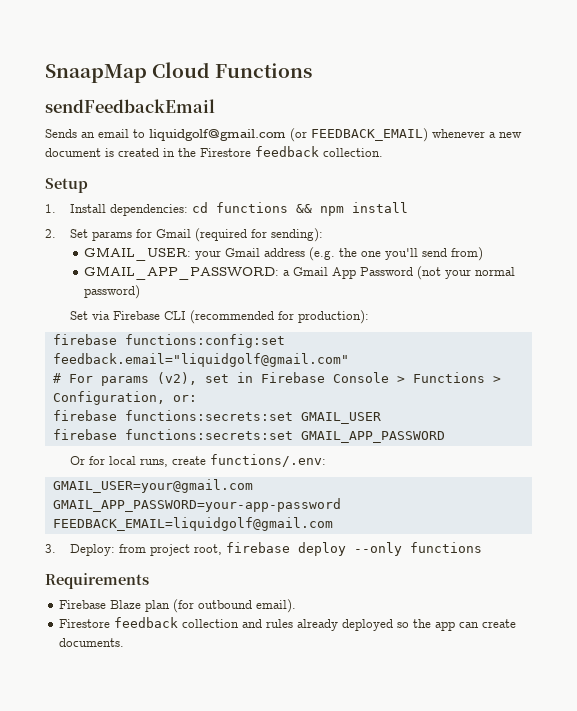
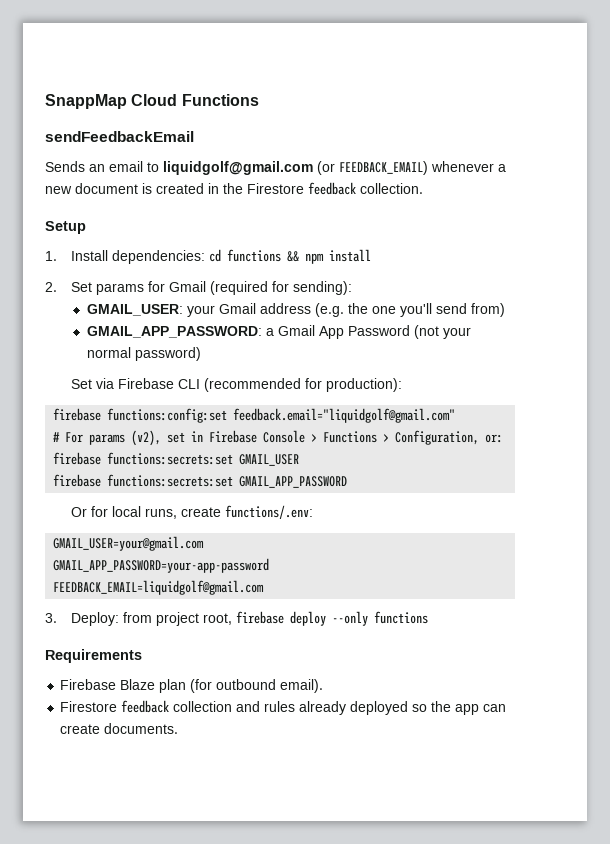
[45,64,147,83] SnaapMap -> [45,94,127,109] SnappMap

